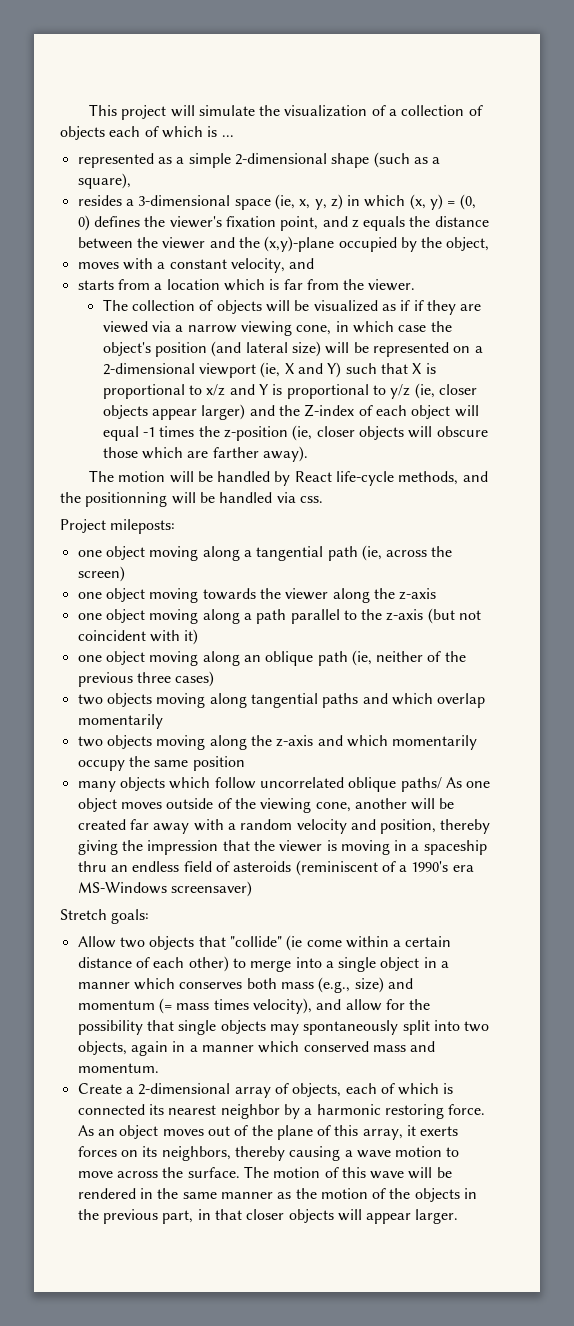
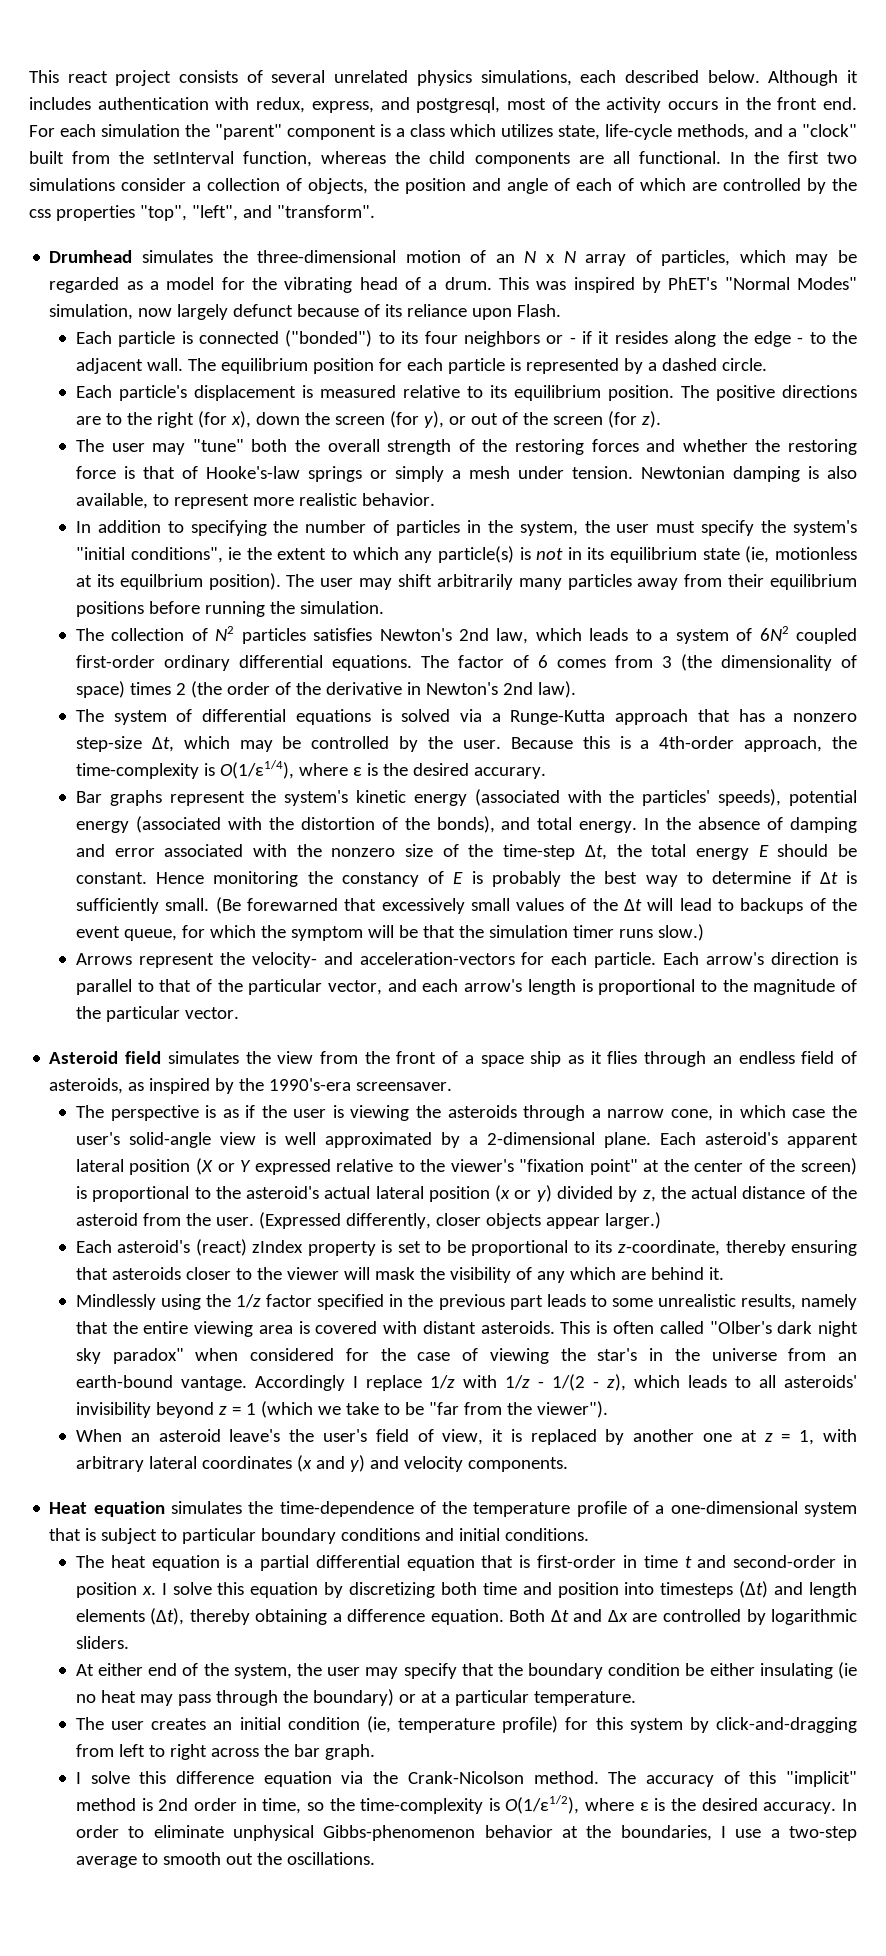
[88,104,483,120] [60,126,234,140] [77,152,441,168] [77,173,131,189] [77,194,476,210] [77,215,489,231] [77,236,490,252] [77,258,315,273] [77,279,416,291] [102,299,482,315] [102,321,172,333] This project will simulate the visualization of a collection of objects each of which is ... // represented as a simple 2-dimensional shape (such as a square), // resides a 3-dimensional space (ie, x, y, z) in which (x, y) = (0, 0) defines the viewer's fixation point, and z equals the distance between the viewer and the (x,y)-plane occupied by the object, // moves with a constant velocity, and // starts from a location which is far from the viewer. // The collection of objects will be visualized as if if they are viewed via -> [29,70,859,86] [29,97,858,113] [29,124,857,140] [29,151,857,167] [29,178,857,194] [29,205,375,221] [49,250,858,266] [49,277,858,293] [49,304,562,320] [75,330,858,347] [75,358,767,374] [75,385,857,401] [75,411,661,428] [75,439,857,455] [75,466,857,482] [75,493,435,509] [75,520,857,536] [75,546,857,563] [75,573,858,590] [75,601,384,617] [75,626,857,644] [75,654,857,671] [75,681,576,698] [75,709,857,725] [75,736,857,752] [75,760,546,779] [75,789,857,806] [75,816,858,833] [75,844,857,860] [75,871,857,887] [75,897,857,914] [75,924,704,941] [75,952,858,968] [75,979,857,995] [75,1006,239,1022] [49,1051,858,1067] [49,1078,453,1094] [75,1105,586,1121] This react project consists of several unrelated physics simulations, each described below. Although it includes authentication with redux, express, and postgresql, most of the activity occurs in the front end. For each simulation the "parent" component is a class which utilizes state, life-cycle methods, and a "clock" built from the setInterval function, whereas the child components are all functional. In the first two simulations consider a collection of objects, the position and angle of each of which are controlled by the css properties "top", "left", and "transform". // Drumhead simulates the three-dimensional motion of an N x N array of particles, which may be regarded as a model for the vibrating head of a drum. This was inspired by PhET's "Normal Modes" simulation, now largely defunct because of its reliance upon Flash. // Each particle is connected ("bonded") to its four neighbors or - if it resides along the edge - to the adjacent wall. The equilibrium position for each particle is represented by a dashed circle. // Each particle's displacement is measured relative to its equilibrium position. The positive directions are to the right (for x), down the screen (for y), or out of the screen (for z). // The user may "tune" both the overall strength of the restoring forces and whether the restoring force is that of Hooke's-law springs or simply a mesh under tension. Newtonian damping is also available, to represent more realistic behavior. // In addition to specifying the number of particles in the system, the user must specify the system's "initial conditions", ie the extent to which any particle(s) is not in its equilibrium state (ie, motionless at its equilbrium position). The user may shift arbitrarily many particles away from their equilibrium positions before running the simulation. // The collection of N2 particles satisfies Newton's 2nd law, which leads to a system of 6N2 coupled first-order ordinary differential equations. The factor of 6 comes from 3 (the dimensionality of space) times 2 (the order of the derivative in Newton's 2nd law). // The system of differential equations is solved via a Runge-Kutta approach that has a nonzero step-size Δt, which may be controlled by the user. Because this is a 4th-order approach, the time-complexity is O(1/ε1/4), where ε is the desired accurary. // Bar graphs represent the system's kinetic energy (associated with the particles' speeds), potential energy (associated with the distortion of the bonds), and total energy. In the absence of damping and error associated with the nonzero size of the time-step Δt, the total energy E should be constant. Hence monitoring the constancy of E is probably the best way to determine if Δt is sufficiently small. (Be forewarned that excessively small values of the Δt will lead to backups of the event queue, for which the symptom will be that the simulation timer runs slow.) // Arrows represent the velocity- and acceleration-vectors for each particle. Each arrow's direction is parallel to that of the particular vector, and each arrow's length is proportional to the magnitude of the particular vector. // Asteroid field simulates the view from the front of a space ship as it flies through an endless field of asteroids, as inspired by the 1990's-era screensaver. // The perspective is as if the user is viewing the asteroids through
[241,321,293,336] viewing -> (665, 1113) none
[102,341,483,357] [102,362,436,378] [102,383,478,399] [102,404,479,420] [102,425,488,441] [102,446,309,462] [88,470,488,486] [60,492,323,507] [60,519,176,534] [77,545,453,561] [77,566,125,582] [77,588,437,603] [77,608,482,624] [77,629,199,645] [77,650,466,666] [77,671,215,687] [77,693,486,708] [77,714,163,729] [77,735,478,750] [77,756,245,771] [77,777,491,792] [77,798,455,813] [77,819,491,834] [77,840,487,855] [77,860,474,876] [77,881,252,897] [60,909,150,924] [77,935,452,951] [77,956,450,972] [77,977,413,993] [77,998,431,1014] [77,1020,490,1035] [77,1041,436,1056] [77,1063,159,1073] [77,1083,454,1098] [77,1104,486,1119] [77,1125,459,1140] [77,1146,460,1161] [77,1166,452,1179] [77,1188,478,1202] [77,1209,459,1224] object's position (and lateral size) will be represented on a 2-dimensional viewport (ie, X and Y) such that X is proportional to x/z and Y is proportional to y/z (ie, closer objects appear larger) and the Z-index of each object will equal -1 times the z-position (ie, closer objects will obscure those which are farther away). // The motion will be handled by React life-cycle methods, and the positionning will be handled via css. // Project mileposts: // one object moving along a tangential path (ie, across the screen) // one object moving towards the viewer along the z-axis // one object moving along a path parallel to the z-axis (but not coincident with it) // one object moving along an oblique path (ie, neither of the previous three cases) // two objects moving along tangential paths and which overlap momentarily // two objects moving along the z-axis and which momentarily occupy the same position // many objects which follow uncorrelated oblique paths/ As one object moves outside of the viewing cone, another will be created far away with a random velocity and position, thereby giving the impression that the viewer is moving in a spaceship thru an endless field of asteroids (reminiscent of a 1990's era MS-Windows screensaver) // Stretch goals: // Allow two objects that "collide" (ie come within a certain distance of each other) to merge into a single object in a manner which conserves both mass (e.g., size) and momentum (= mass times velocity), and allow for the possibility that single objects may spontaneously split into two objects, again in a manner which conserved mass and momentum. // Create a 2-dimensional array of objects, each of which is connected its nearest neighbor by a harmonic restoring force. As an object moves out of the plane of this array, it exerts forces on its neighbors, thereby causing a wave motion to move across the surface. The motion of this wave will be rendered in the same manner as the motion of the objects in the previous part, in that closer objects will appear larger. -> [75,1132,858,1148] [75,1158,857,1175] [75,1185,857,1202] [75,1212,661,1229] [75,1239,857,1256] [75,1267,724,1283] [75,1294,857,1310] [75,1321,858,1337] [75,1348,857,1364] [75,1374,857,1391] [75,1401,608,1418] [75,1429,858,1445] [75,1455,568,1472] [49,1501,858,1517] [49,1528,590,1544] [75,1555,857,1571] [75,1581,857,1598] [75,1608,857,1625] [75,1636,129,1649] [75,1662,857,1679] [75,1689,636,1706] [75,1716,857,1733] [75,1744,375,1760] [75,1771,857,1787] [75,1795,857,1814] [75,1825,857,1841] [75,1852,375,1868] user's solid-angle view is well approximated by a 2-dimensional plane. Each asteroid's apparent lateral position (X or Y expressed relative to the viewer's "fixation point" at the center of the screen) is proportional to the asteroid's actual lateral position (x or y) divided by z, the actual distance of the asteroid from the user. (Expressed differently, closer objects appear larger.) // Each asteroid's (react) zIndex property is set to be proportional to its z-coordinate, thereby ensuring that asteroids closer to the viewer will mask the visibility of any which are behind it. // Mindlessly using the 1/z factor specified in the previous part leads to some unrealistic results, namely that the entire viewing area is covered with distant asteroids. This is often called "Olber's dark night sky paradox" when considered for the case of viewing the star's in the universe from an earth-bound vantage. Accordingly I replace 1/z with 1/z - 1/(2 - z), which leads to all asteroids' invisibility beyond z = 1 (which we take to be "far from the viewer"). // When an asteroid leave's the user's field of view, it is replaced by another one at z = 1, with arbitrary lateral coordinates (x and y) and velocity components. // Heat equation simulates the time-dependence of the temperature profile of a one-dimensional system that is subject to particular boundary conditions and initial conditions. // The heat equation is a partial differential equation that is first-order in time t and second-order in position x. I solve this equation by discretizing both time and position into timesteps (Δt) and length elements (Δt), thereby obtaining a difference equation. Both Δt and Δx are controlled by logarithmic sliders. // At either end of the system, the user may specify that the boundary condition be either insulating (ie no heat may pass through the boundary) or at a particular temperature. // The user creates an initial condition (ie, temperature profile) for this system by click-and-dragging from left to right across the bar graph. // I solve this difference equation via the Crank-Nicolson method. The accuracy of this "implicit" method is 2nd order in time, so the time-complexity is O(1/ε1/2), where ε is the desired accuracy. In order to eliminate unphysical Gibbs-phenomenon behavior at the boundaries, I use a two-step average to smooth out the oscillations.

